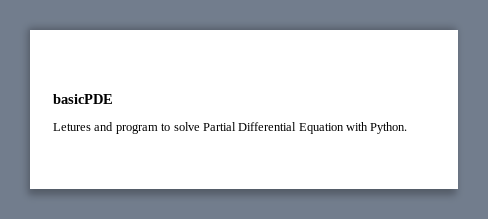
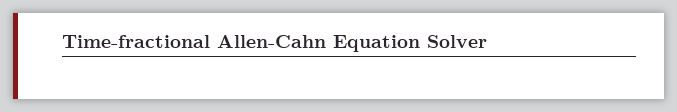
[53,94,113,104] [53,122,408,134] basicPDE // Letures and program to solve Partial Differential Equation with Python. -> [62,35,487,52] Time-fractional Allen-Cahn Equation Solver

